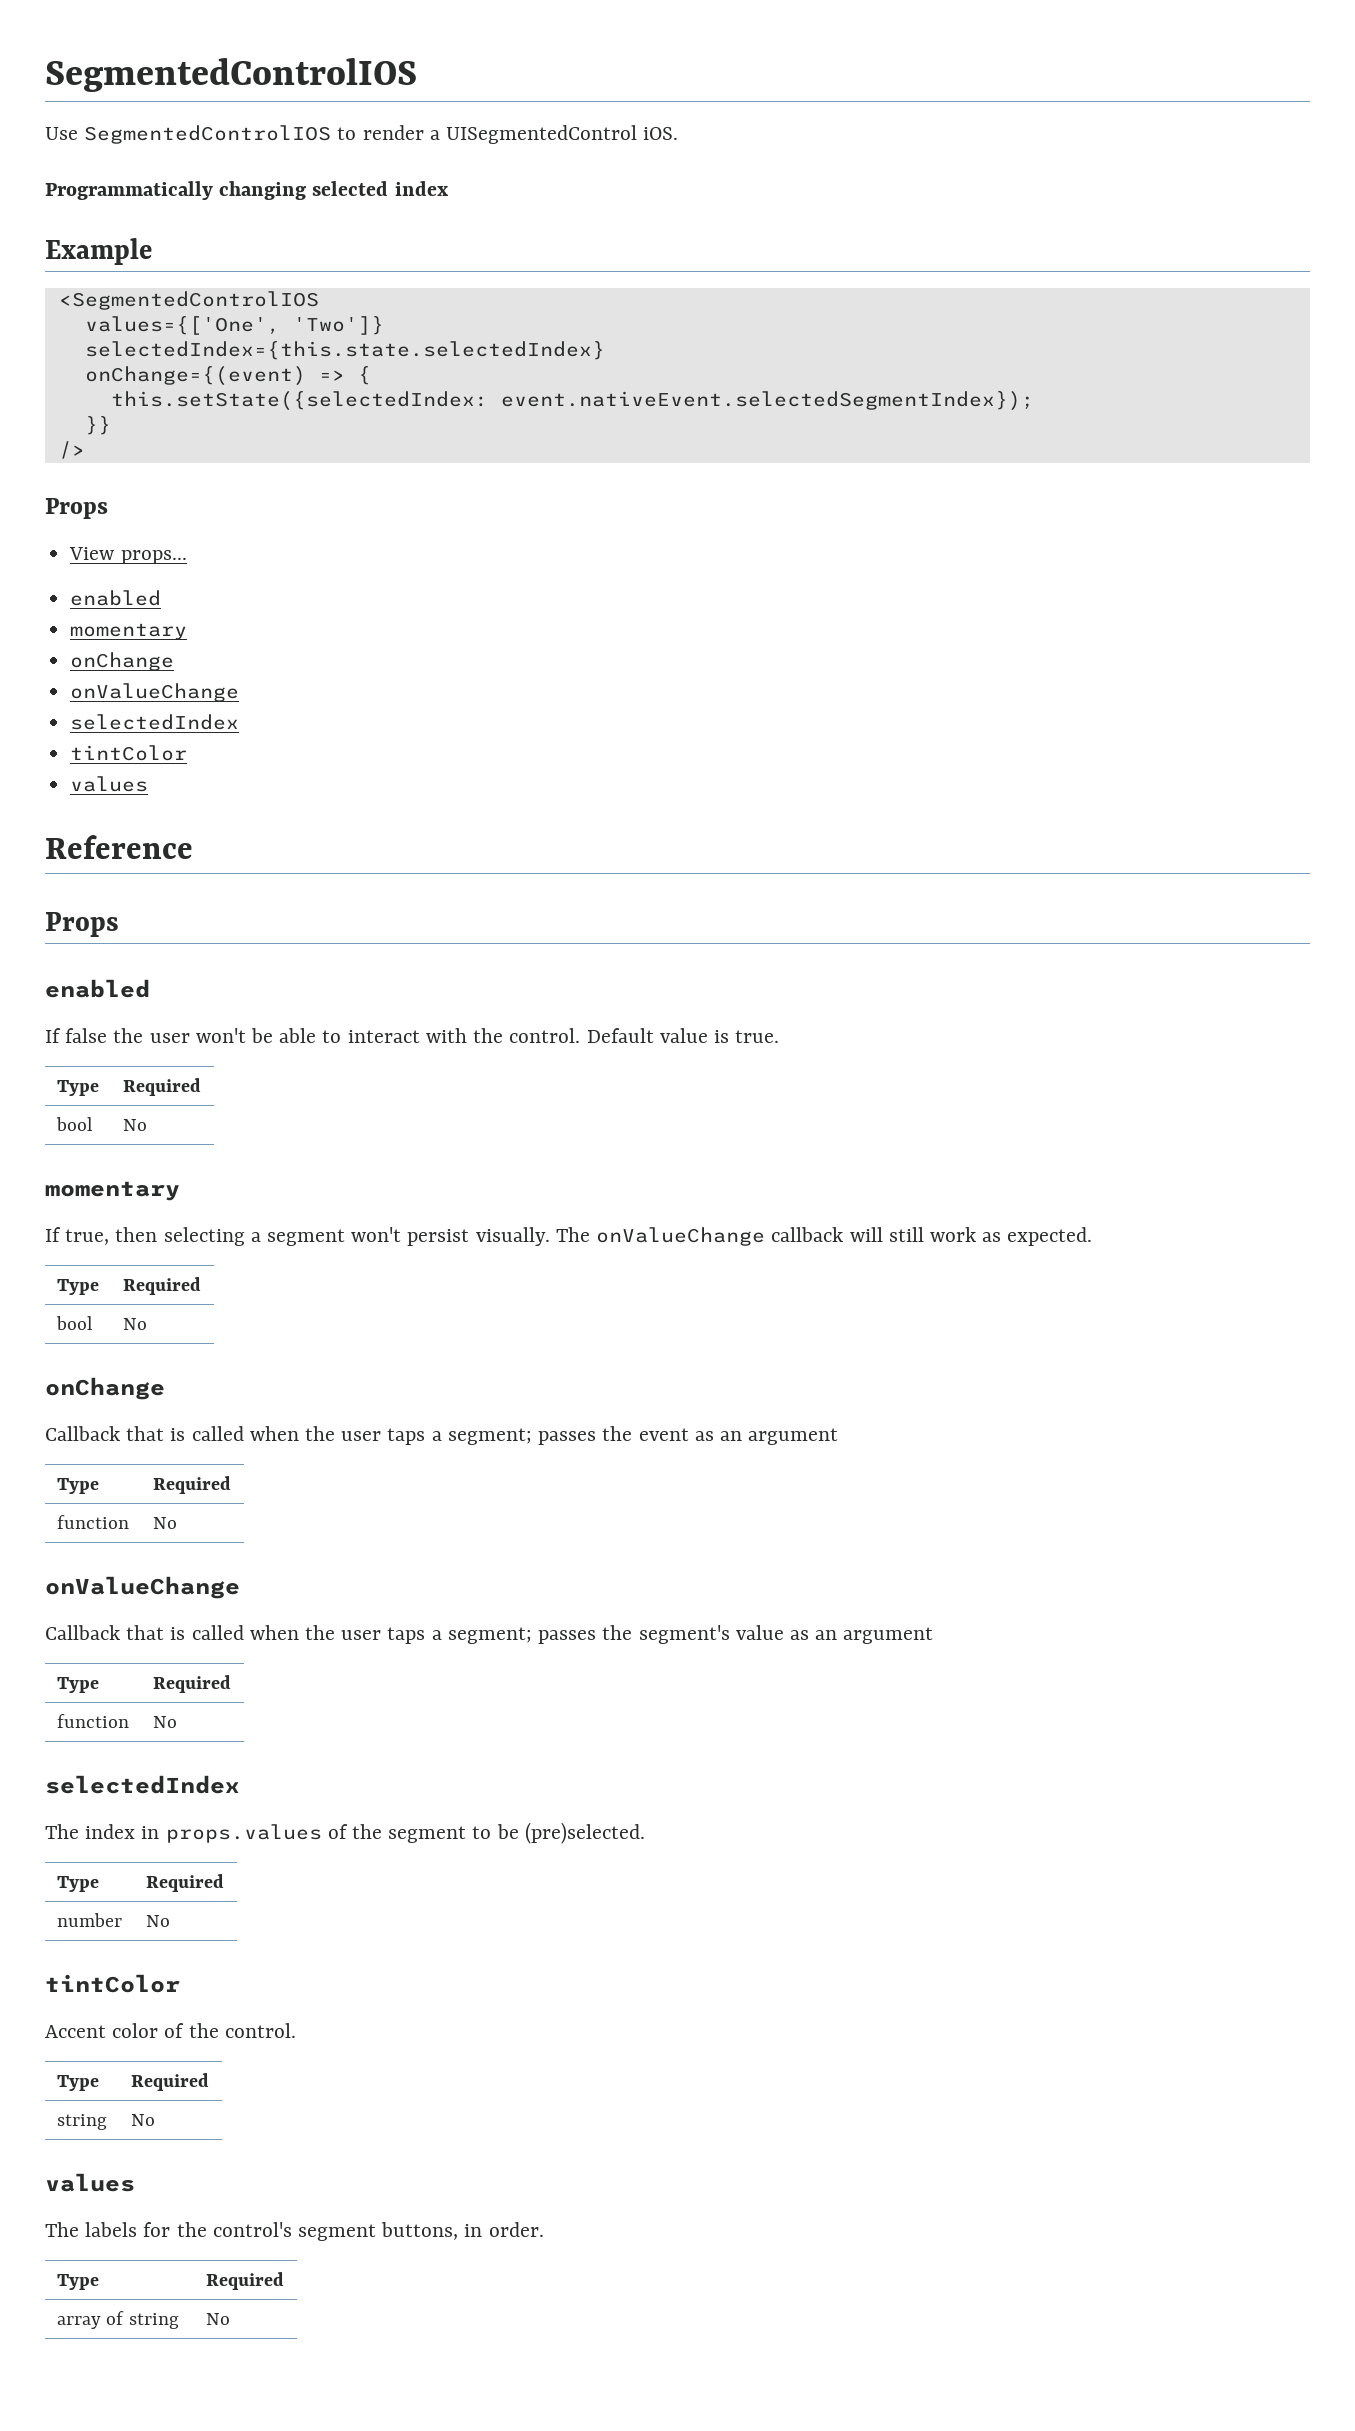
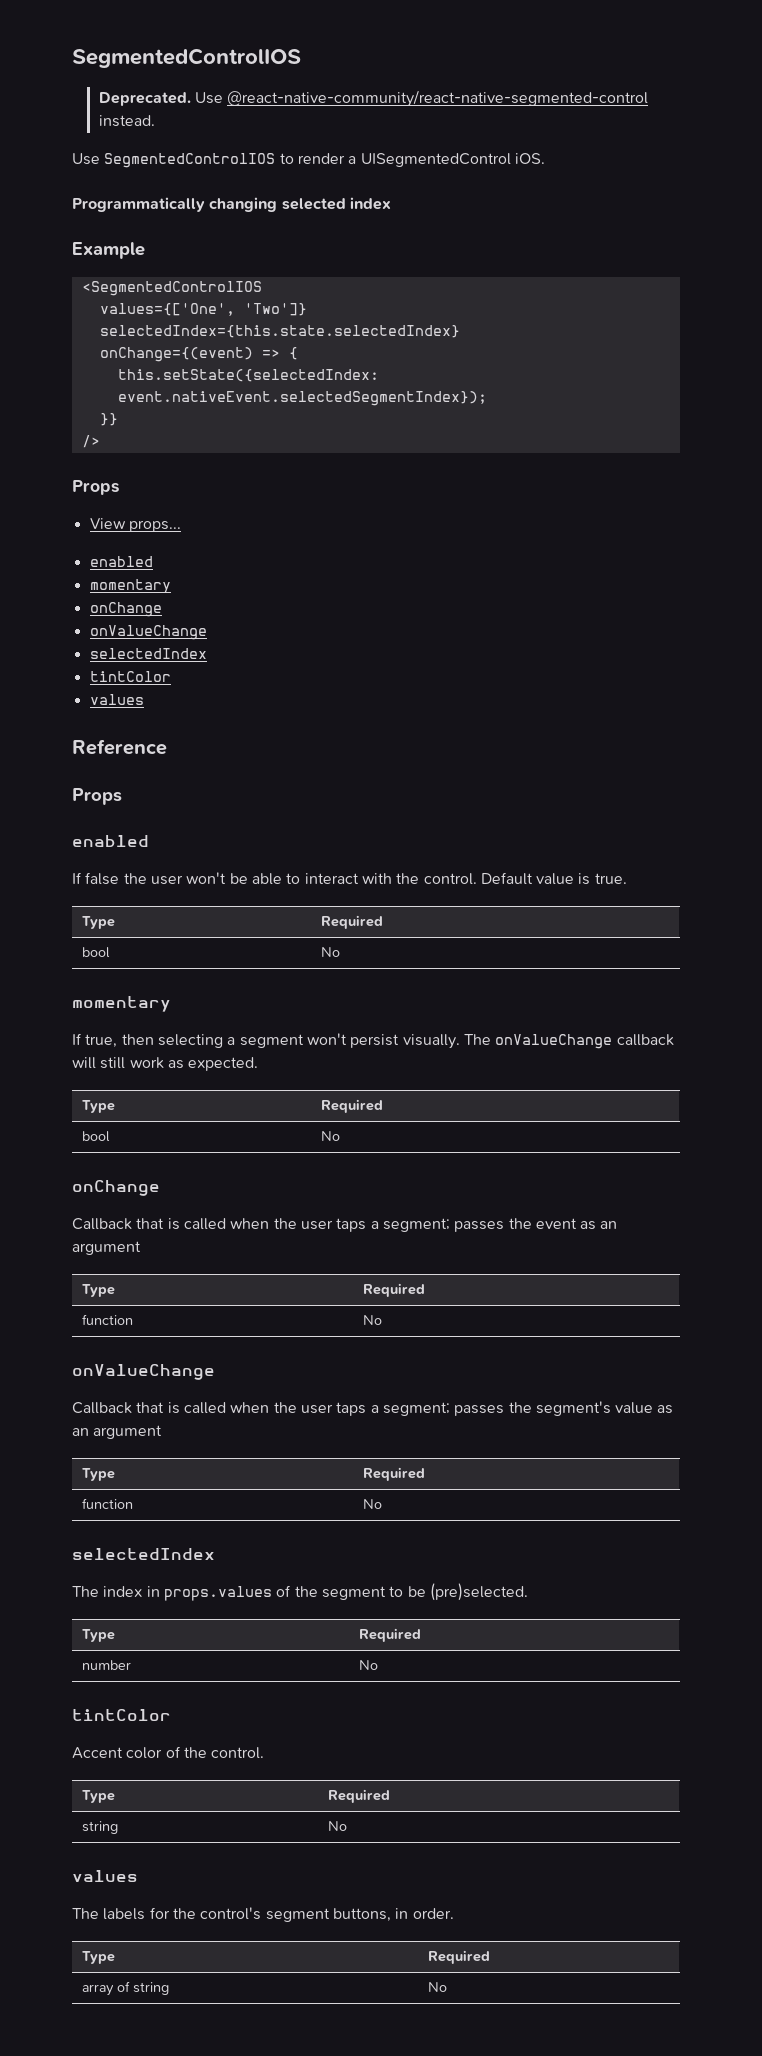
[45,58,417,92] SegmentedControlIOS -> [72,48,301,68] [98,90,649,107] [98,115,155,127] SegmentedControlIOS // Deprecated. Use @react-native-community/react-native-segmented-control instead.

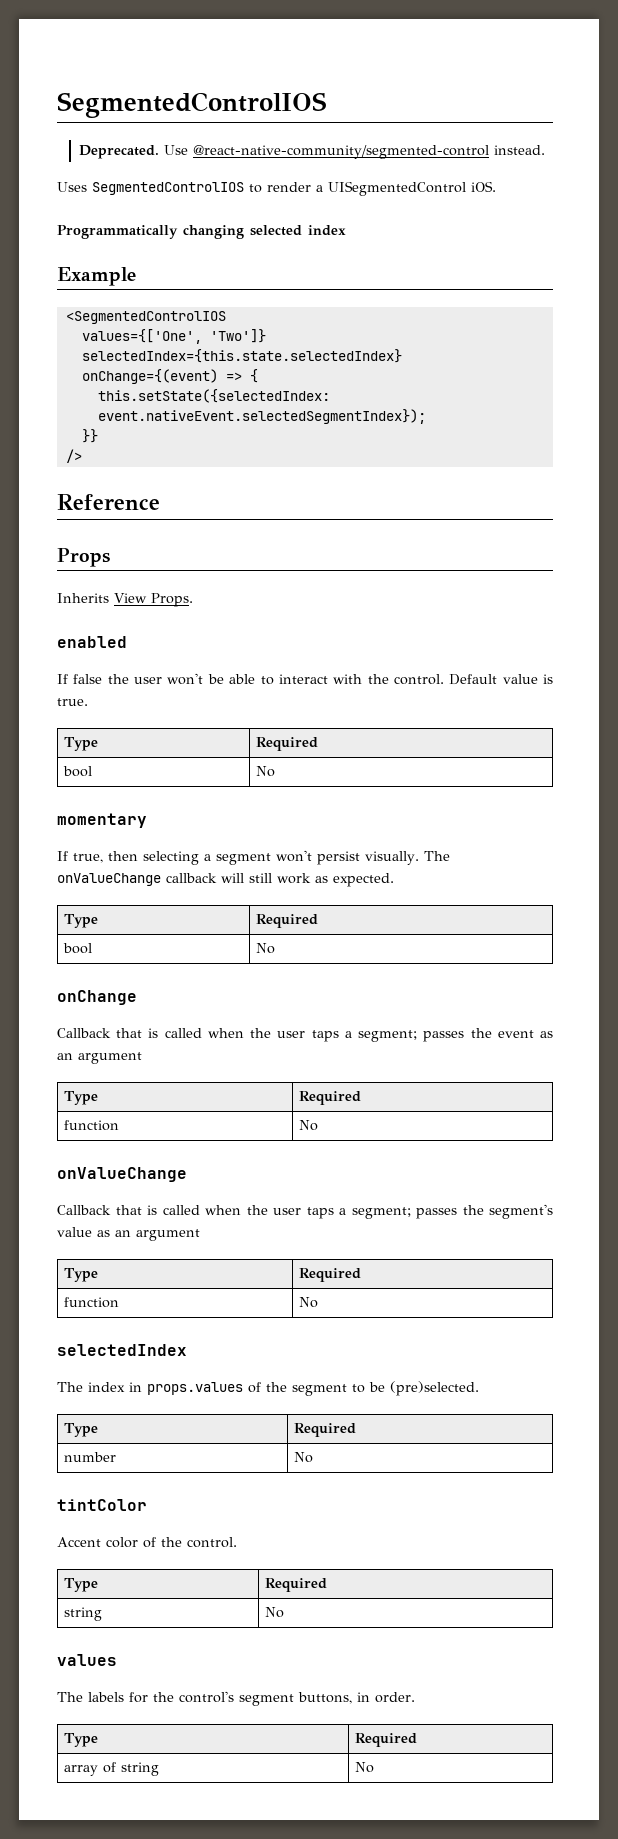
[227,90,649,107] @react-native-community/react-native-segmented-control -> [193,145,490,159] @react-native-community/segmented-control
[72,153,100,165] Use -> [57,182,87,192] Uses
[72,480,119,495] [89,518,181,532] [89,556,153,567] [89,579,171,593] [89,602,162,617] [89,625,207,640] [89,648,207,659] [89,671,171,682] [89,694,144,705] // Props // View props... // enabled // momentary // onChange // onValueChange // selectedIndex // tintColor // values -> (82, 456) none
(122, 796) none -> [57,593,193,607] // Inherits View Props.

